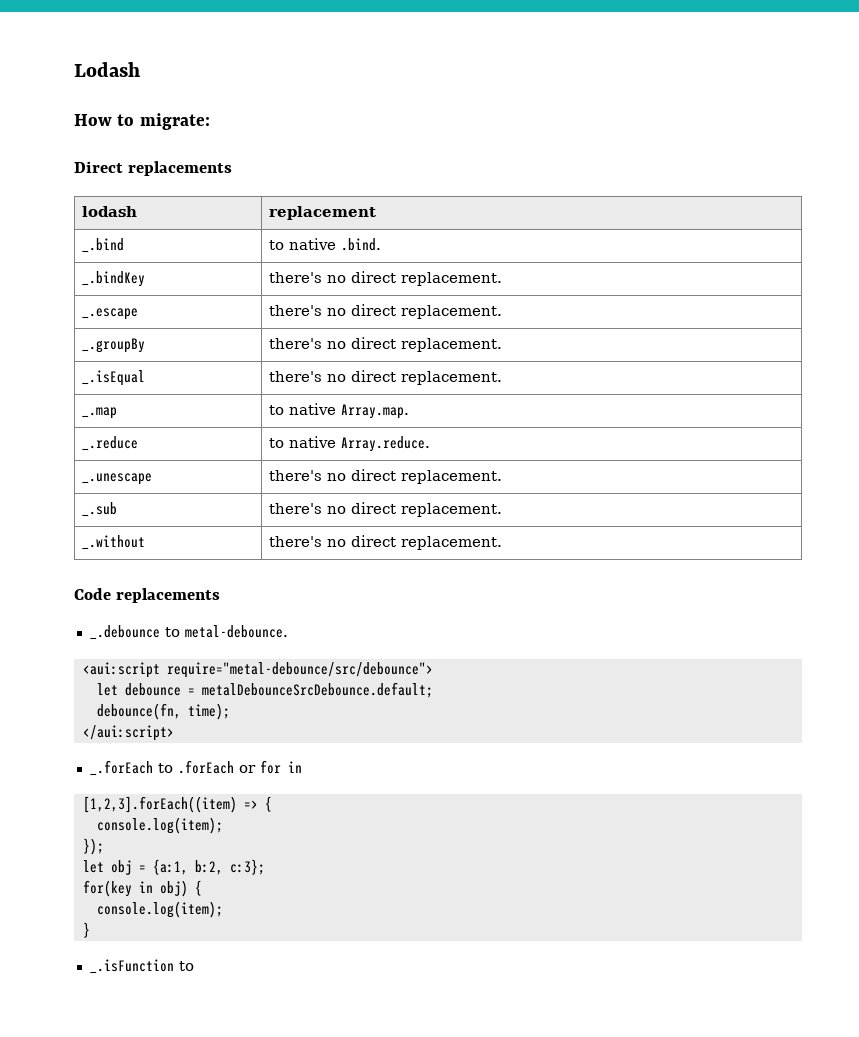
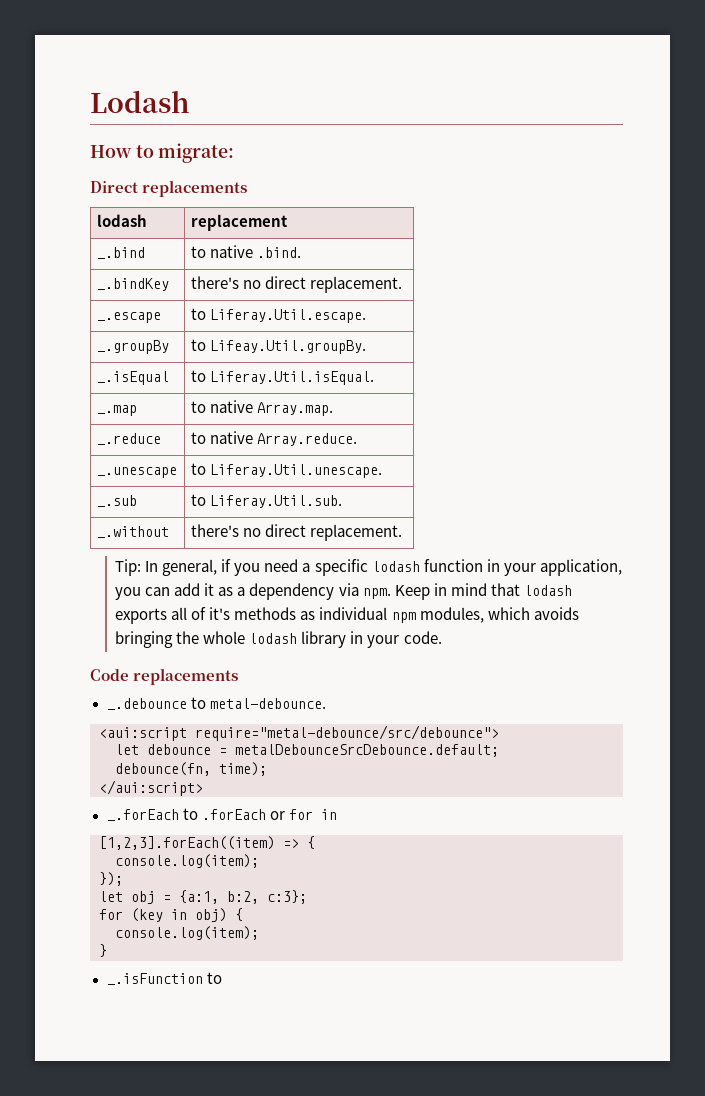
[268,304,502,319] [81,338,145,353] [268,337,502,352] [81,370,145,386] [268,370,502,385] there's no direct replacement. // _.groupBy | there's no direct replacement. // _.isEqual | there's no direct replacement. -> [190,308,366,323] [96,340,169,354] [190,339,366,354] [96,371,169,385] [190,370,374,385] to Liferay.Util.escape. // _.groupBy | to Lifeay.Util.groupBy. // _.isEqual | to Liferay.Util.isEqual.
[268,469,502,484] [81,502,117,517] [268,502,502,517] there's no direct replacement. // _.sub | there's no direct replacement. -> [190,463,382,478] [96,495,137,507] [190,494,342,508] to Liferay.Util.unescape. // _.sub | to Liferay.Util.sub.
(502, 543) none -> [115,559,622,576] [115,583,572,600] [115,607,579,624] [115,631,442,648] // Tip: In general, if you need a specific lodash function in your application, you can add it as a dependency via npm. Keep in mind that lodash exports all of it's methods as individual npm modules, which avoids bringing the whole lodash library in your code.
[82,880,132,897] for(key -> [99,908,163,922] for (key

